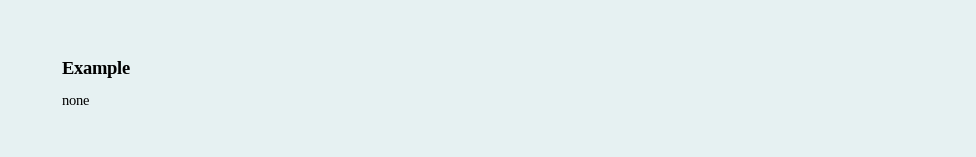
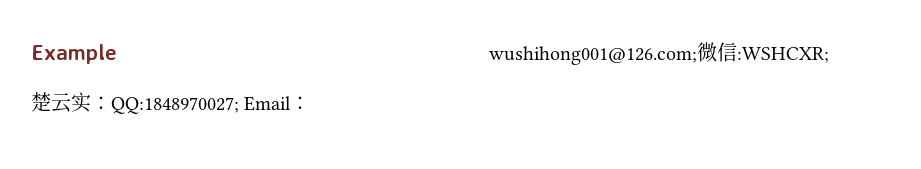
[62,98,89,105] // none -> [31,92,311,114] [489,42,829,65] // 楚云实：QQ:1848970027; Email：wushihong001@126.com;微信:WSHCXR;

